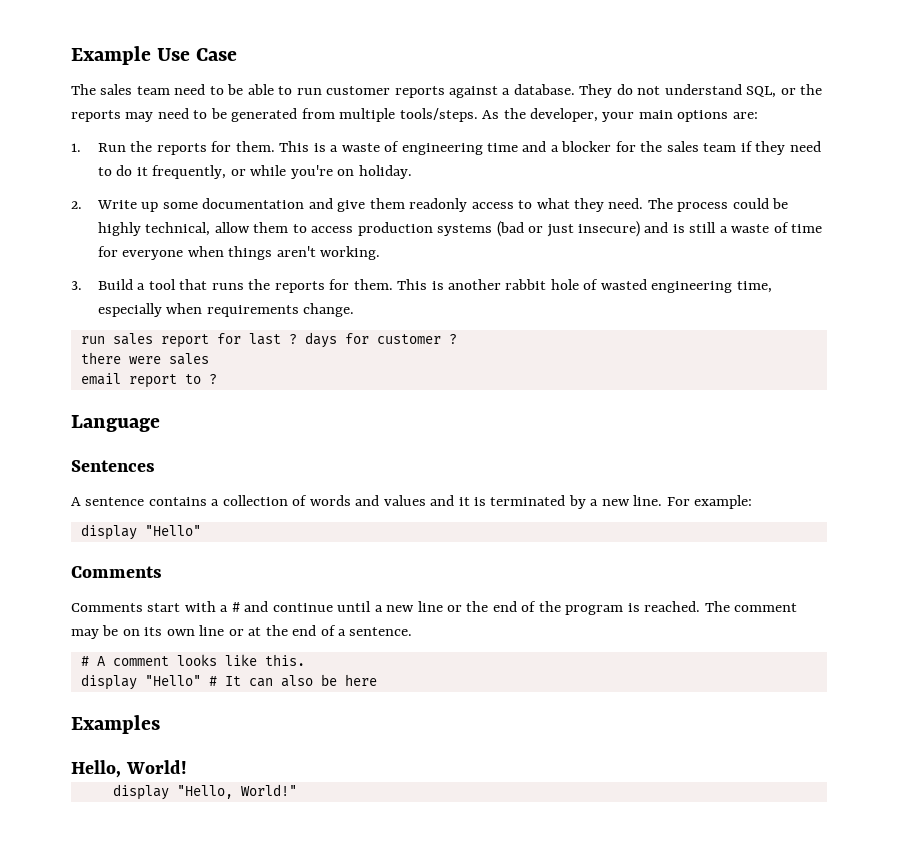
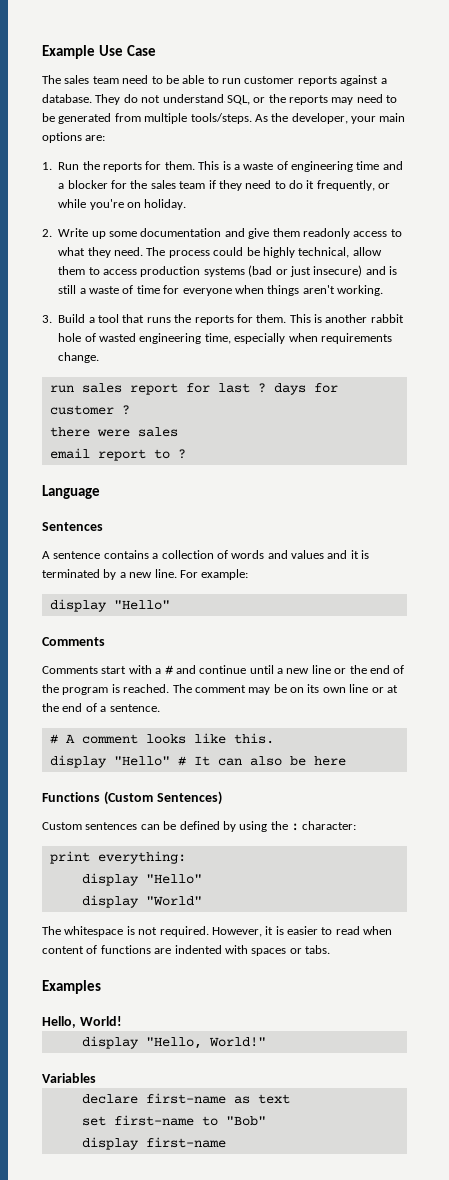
(377, 680) none -> [42,791,222,805] [42,821,357,832] [49,851,186,864] [81,873,202,886] [81,895,202,908] [42,926,393,937] [42,945,330,956] // Functions (Custom Sentences) // Custom sentences can be defined by using the : character: // print everything: // display "Hello" // display "World" // The whitespace is not required. However, it is easier to read when content of functions are indented with spaces or tabs.
(297, 790) none -> [42,1073,96,1083] [81,1093,290,1104] [81,1115,266,1126] [81,1137,226,1150] // Variables // declare first-name as text // set first-name to "Bob" // display first-name

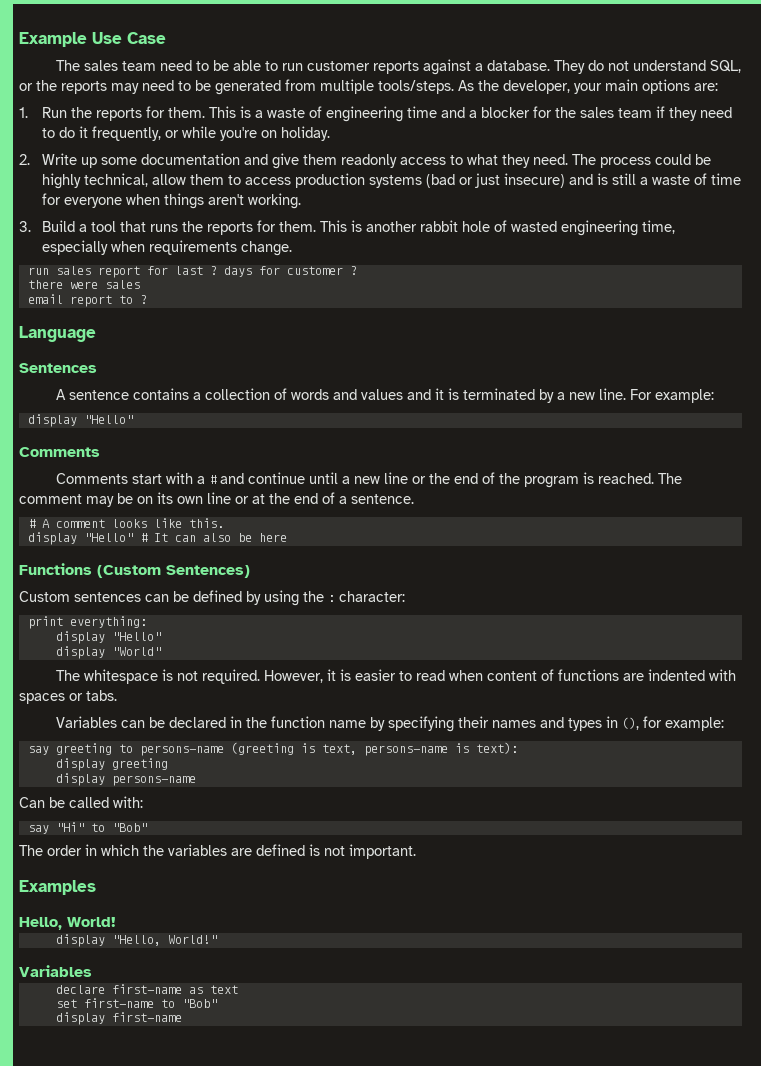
(330, 949) none -> [56,716,725,732] [27,742,518,756] [55,758,168,771] [55,773,196,786] [19,796,143,808] [27,822,147,834] [19,844,416,859] // Variables can be declared in the function name by specifying their names and types in (), for example: // say greeting to persons-name (greeting is text, persons-name is text): // display greeting // display persons-name // Can be called with: // say "Hi" to "Bob" // The order in which the variables are defined is not important.

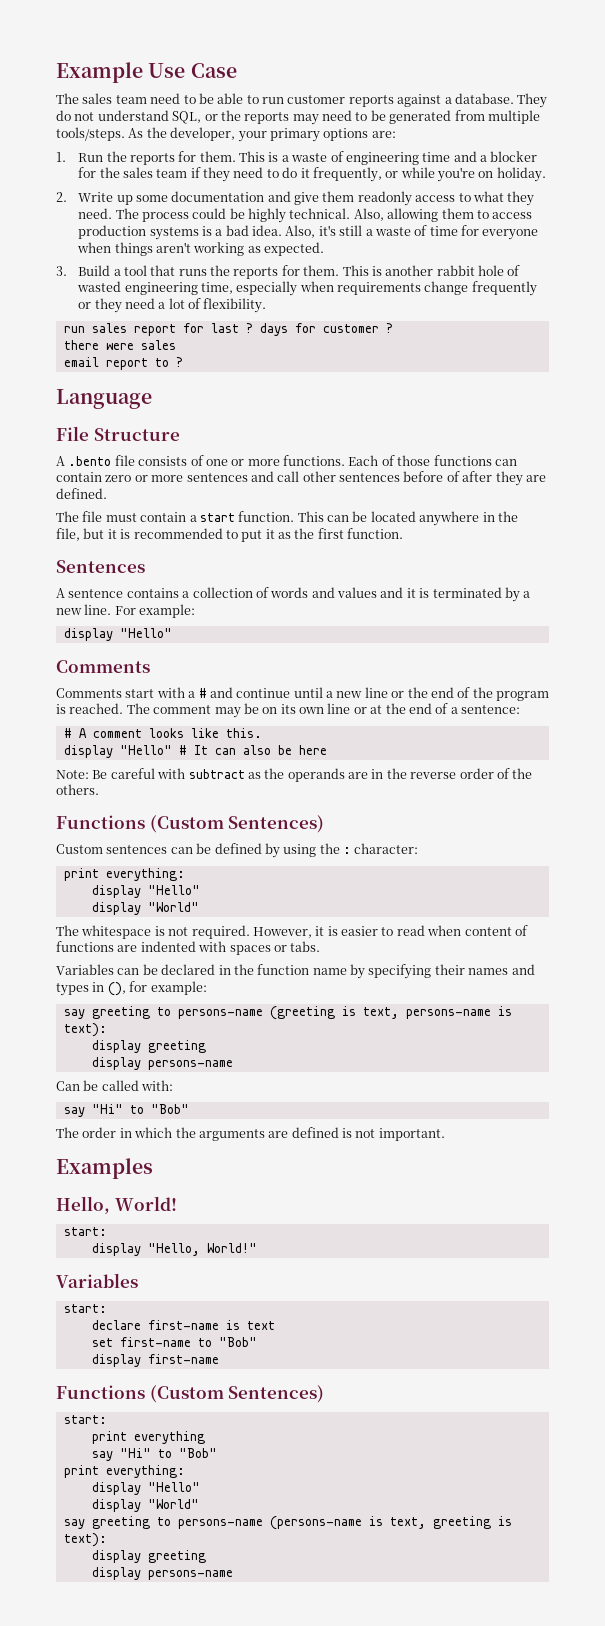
[605,79,638,91] main -> [269,128,320,142] primary
[84,173,187,187] technical, allow -> [289,208,439,222] technical. Also, allowing
[426,173,609,188] (bad or just insecure) and is -> [201,225,336,238] is a bad idea. Also, it's
[248,193,302,209] working. -> [193,242,325,256] working as expected.
[241,241,293,256] change. -> [424,281,537,296] [78,298,267,313] change frequently or they need a lot of flexibility.
(96, 334) none -> [56,426,180,441] [56,455,517,466] [56,471,546,486] [56,488,107,499] [56,511,518,526] [56,528,404,542] // File Structure // A .bento file consists of one or more functions. Each of those functions can contain zero or more sentences and call other sentences before of after they are defined. // The file must contain a start function. This can be located anywhere in the // file, but it is recommended to put it as the first function.
[351,494,414,504] sentence. -> [461,705,520,714] sentence:
(287, 537) none -> [56,768,533,782] [56,784,99,795] // Note: Be careful with subtract as the operands are in the reverse order of the others.
[168,844,227,856] variables -> [198,1129,265,1141] arguments
(116, 922) none -> [63,1227,107,1236] // start:
(92, 971) none -> [63,1304,107,1313] // start:
[188,987,203,994] as -> [225,1320,240,1330] is
(182, 1017) none -> [56,1385,325,1403] [63,1415,107,1424] [91,1431,205,1444] [91,1448,217,1461] [63,1465,185,1478] [91,1482,200,1495] [91,1499,199,1512] [63,1516,512,1530] [63,1533,107,1547] [91,1550,206,1563] [91,1567,233,1580] // Functions (Custom Sentences) // start: // print everything // say "Hi" to "Bob" // print everything: // display "Hello" // display "World" // say greeting to persons-name (persons-name is text, greeting is text): // display greeting // display persons-name

